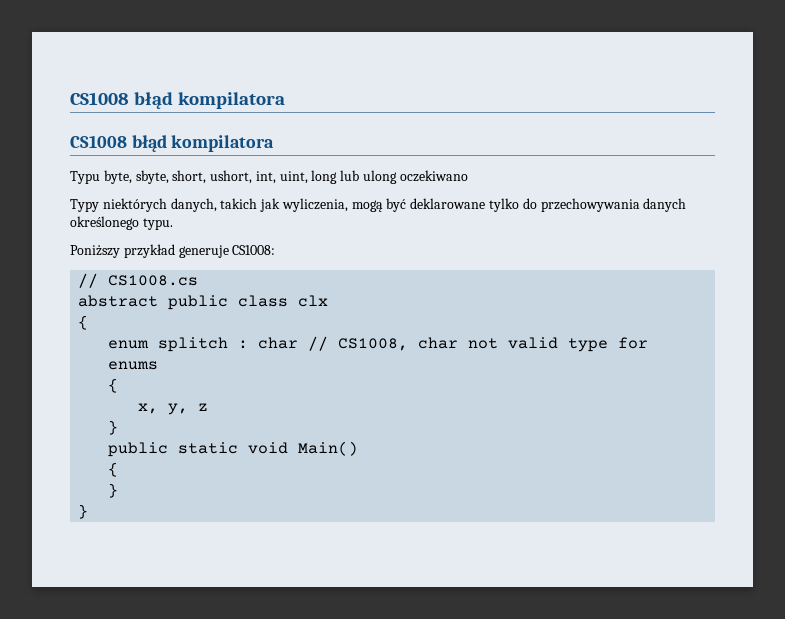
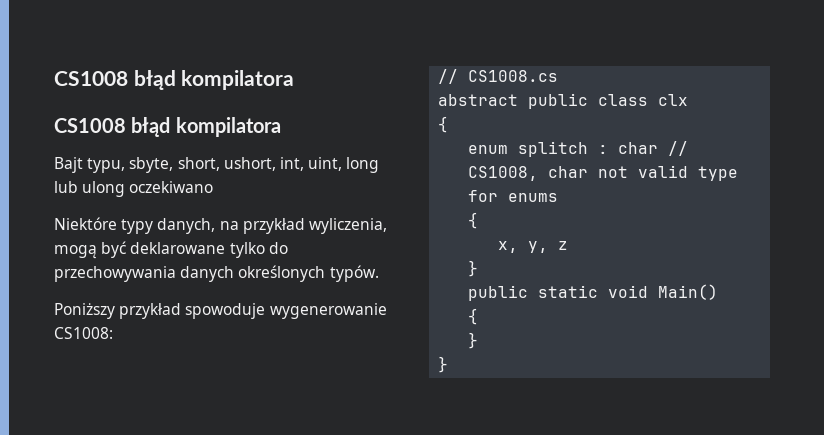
[70,170,132,184] Typu byte, -> [54,157,126,173] Bajt typu,
[70,198,281,212] Typy niektórych danych, takich jak -> [54,217,305,234] Niektóre typy danych, na przykład
[70,216,173,230] określonego typu. -> [238,265,379,282] określonych typów.
[178,245,229,258] generuje -> [185,303,387,319] spowoduje wygenerowanie

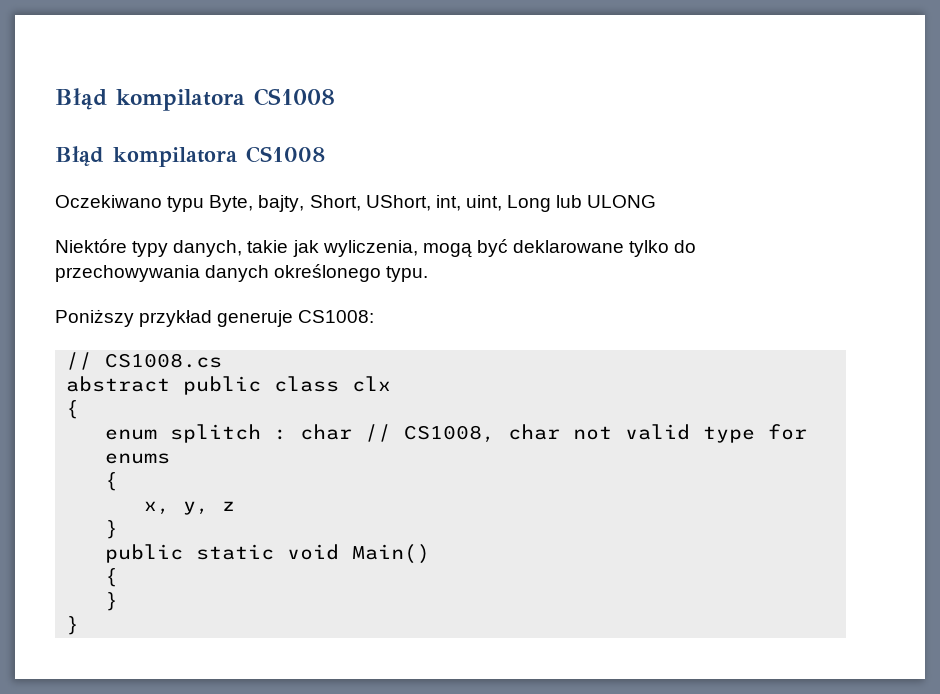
[54,70,295,90] [54,117,281,137] [54,157,380,173] [54,181,214,197] CS1008 błąd kompilatora // CS1008 błąd kompilatora // Bajt typu, sbyte, short, ushort, int, uint, long lub ulong oczekiwano -> [55,88,335,111] [55,146,325,167] [55,195,657,212] Błąd kompilatora CS1008 // Błąd kompilatora CS1008 // Oczekiwano typu Byte, bajty, Short, UShort, int, uint, Long lub ULONG
[219,218,305,234] na przykład -> [247,240,319,257] takie jak
[238,265,379,282] określonych typów. -> [274,264,429,282] określonego typu.
[185,303,387,319] spowoduje wygenerowanie -> [217,310,294,327] generuje

